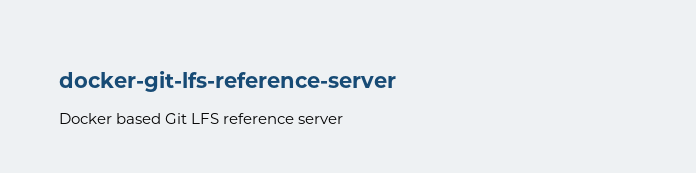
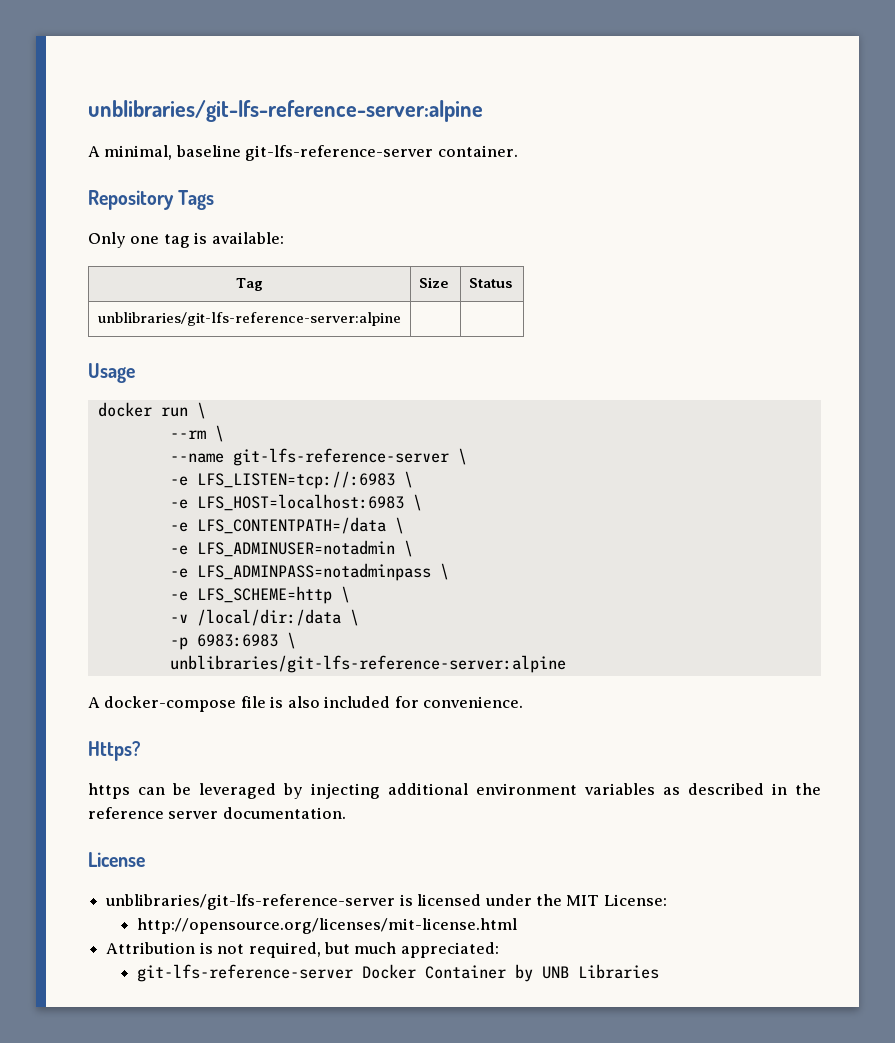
[59,71,396,92] [59,113,344,124] docker-git-lfs-reference-server // Docker based Git LFS reference server -> [88,100,483,122] [88,145,518,161] [88,190,215,210] [88,232,284,248] [236,278,264,291] [419,277,450,288] [469,278,513,288] [98,312,401,326] [88,363,135,383] [97,402,206,419] [169,425,224,442] [169,448,467,466] [169,471,413,489] [169,494,422,511] [169,517,404,534] [169,540,413,557] [169,563,449,581] [169,586,350,604] [169,609,359,626] [169,632,296,650] [169,655,566,673] [88,696,524,712] [88,741,140,761] [88,783,821,799] [88,807,346,819] [88,852,145,867] [105,894,667,910] [136,918,517,934] [106,942,499,958] [136,964,659,982] unblibraries/git-lfs-reference-server:alpine // A minimal, baseline git-lfs-reference-server container. // Repository Tags // Only one tag is available: // Tag | Size | Status // unblibraries/git-lfs-reference-server:alpine | | // Usage // docker run \ // --rm \ // --name git-lfs-reference-server \ // -e LFS_LISTEN=tcp://:6983 \ // -e LFS_HOST=localhost:6983 \ // -e LFS_CONTENTPATH=/data \ // -e LFS_ADMINUSER=notadmin \ // -e LFS_ADMINPASS=notadminpass \ // -e LFS_SCHEME=http \ // -v /local/dir:/data \ // -p 6983:6983 \ // unblibraries/git-lfs-reference-server:alpine // A docker-compose file is also included for convenience. // Https? // https can be leveraged by injecting additional environment variables as described in the reference server documentation. // License // unblibraries/git-lfs-reference-server is licensed under the MIT License: // http://opensource.org/licenses/mit-license.html // Attribution is not required, but much appreciated: // git-lfs-reference-server Docker Container by UNB Libraries

